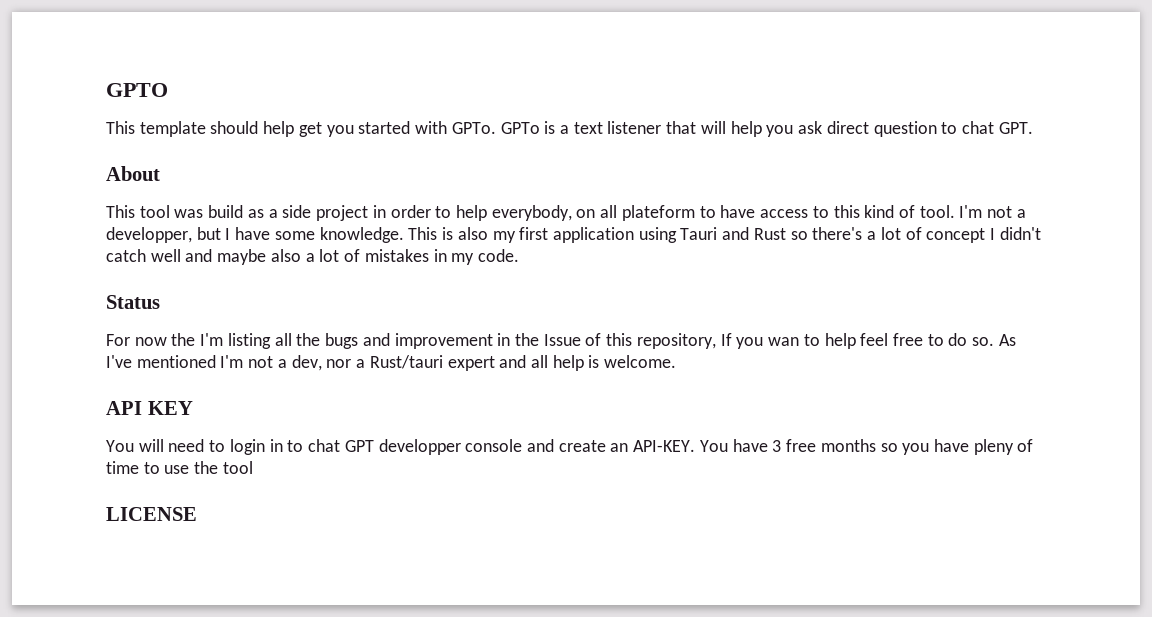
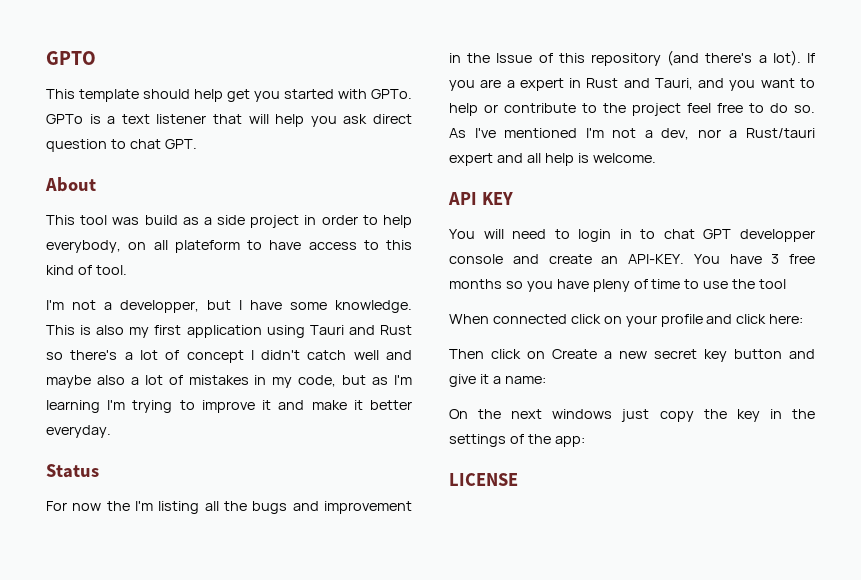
(955, 211) none -> (127, 270) //
[477,249,519,262] code. -> [298,375,413,387] [46,400,413,413] [46,425,111,438] code, but as I'm learning I'm trying to improve it and make it better everyday.
[636,333,856,349] repository, If you wan to help -> [591,50,815,66] [449,78,815,91] [449,103,681,116] repository (and there's a lot). If you are a expert in Rust and Tauri, and you want to help or contribute to the project
(253, 467) none -> [449,314,804,327] [449,349,815,362] [449,374,546,387] [449,409,815,422] [449,434,585,447] // When connected click on your profile and click here: // Then click on Create a new secret key button and give it a name: // On the next windows just copy the key in the settings of the app:

